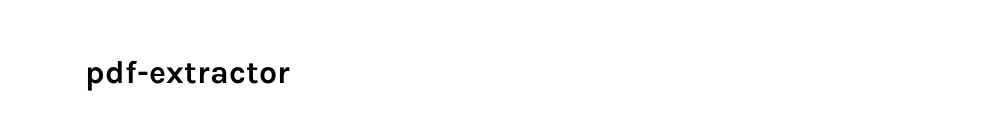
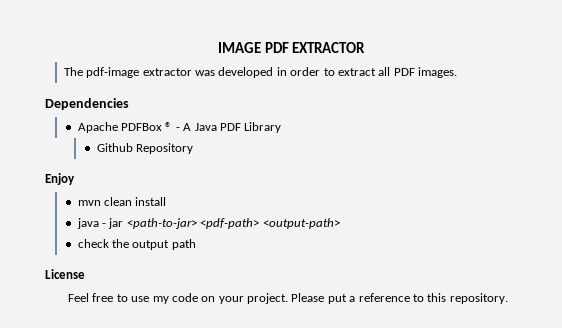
[85,60,290,91] pdf-extractor -> [217,42,366,53] [63,67,458,78] [45,98,129,110] [77,122,282,133] [96,143,194,154] [45,173,75,185] [77,197,167,206] [76,218,340,229] [77,239,196,250] [45,269,85,279] [68,293,508,304] IMAGE PDF EXTRACTOR // The pdf-image extractor was developed in order to extract all PDF images. // Dependencies // Apache PDFBox ® - A Java PDF Library // Github Repository // Enjoy // mvn clean install // java - jar <path-to-jar> <pdf-path> <output-path> // check the output path // License // Feel free to use my code on your project. Please put a reference to this repository.

